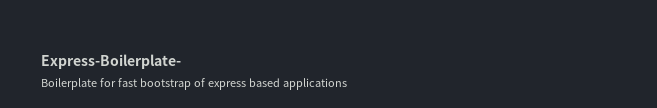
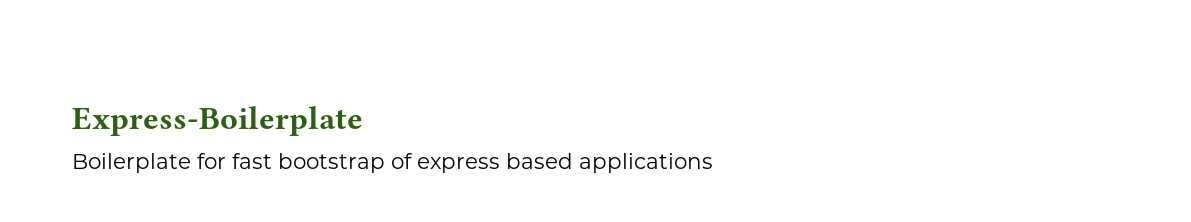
[41,54,181,69] Express-Boilerplate- -> [72,106,363,136] Express-Boilerplate

